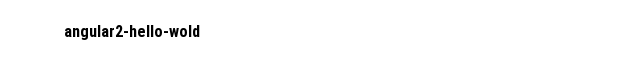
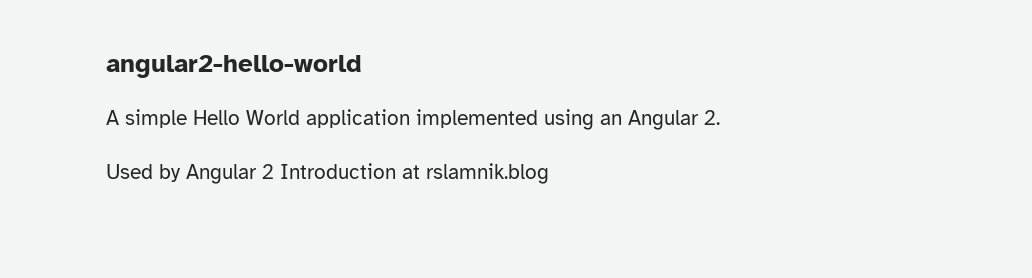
[64,25,200,40] angular2-hello-wold -> [106,55,362,78] [106,109,720,130] [106,163,549,184] angular2-hello-world // A simple Hello World application implemented using an Angular 2. // Used by Angular 2 Introduction at rslamnik.blog

